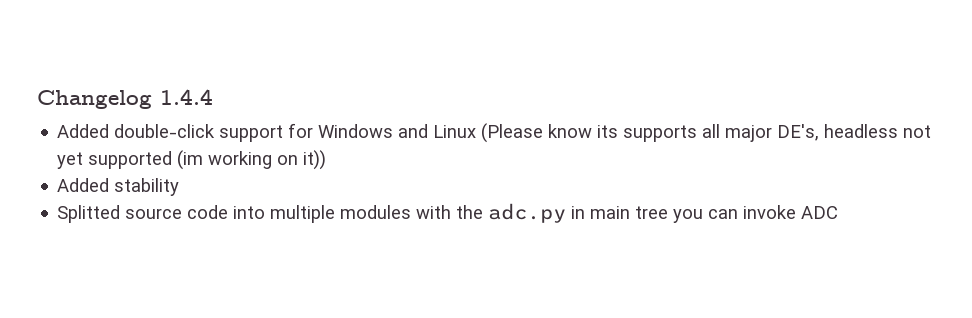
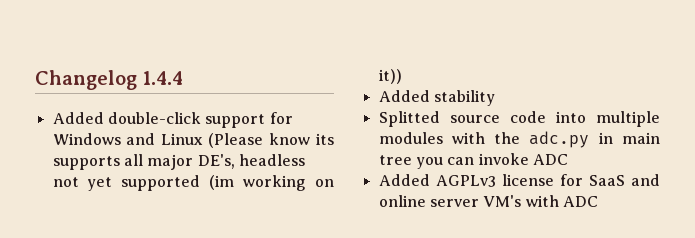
(839, 212) none -> [378,174,660,187] [378,195,598,207] // Added AGPLv3 license for SaaS and online server VM's with ADC

